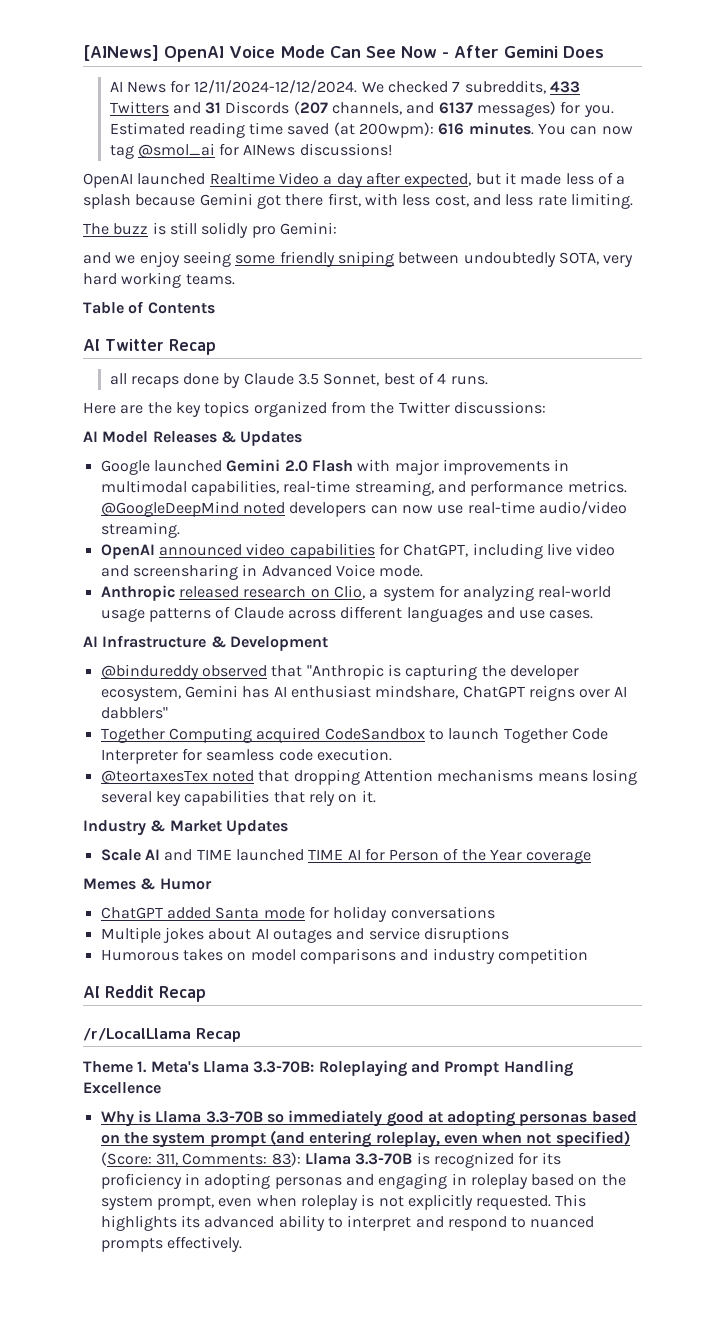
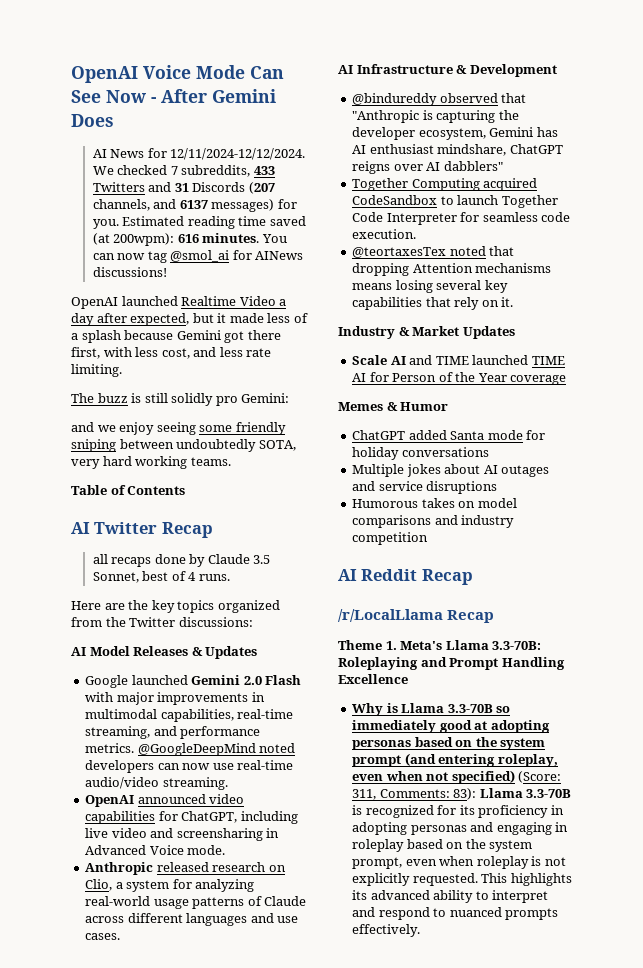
[83,45,159,61] [AINews] -> (71, 74) none

